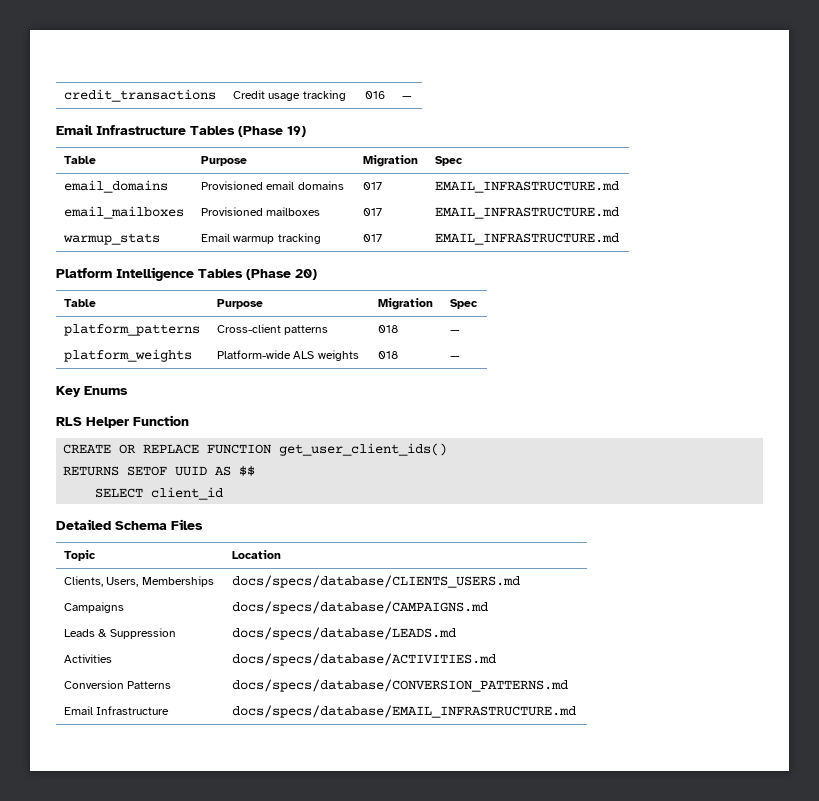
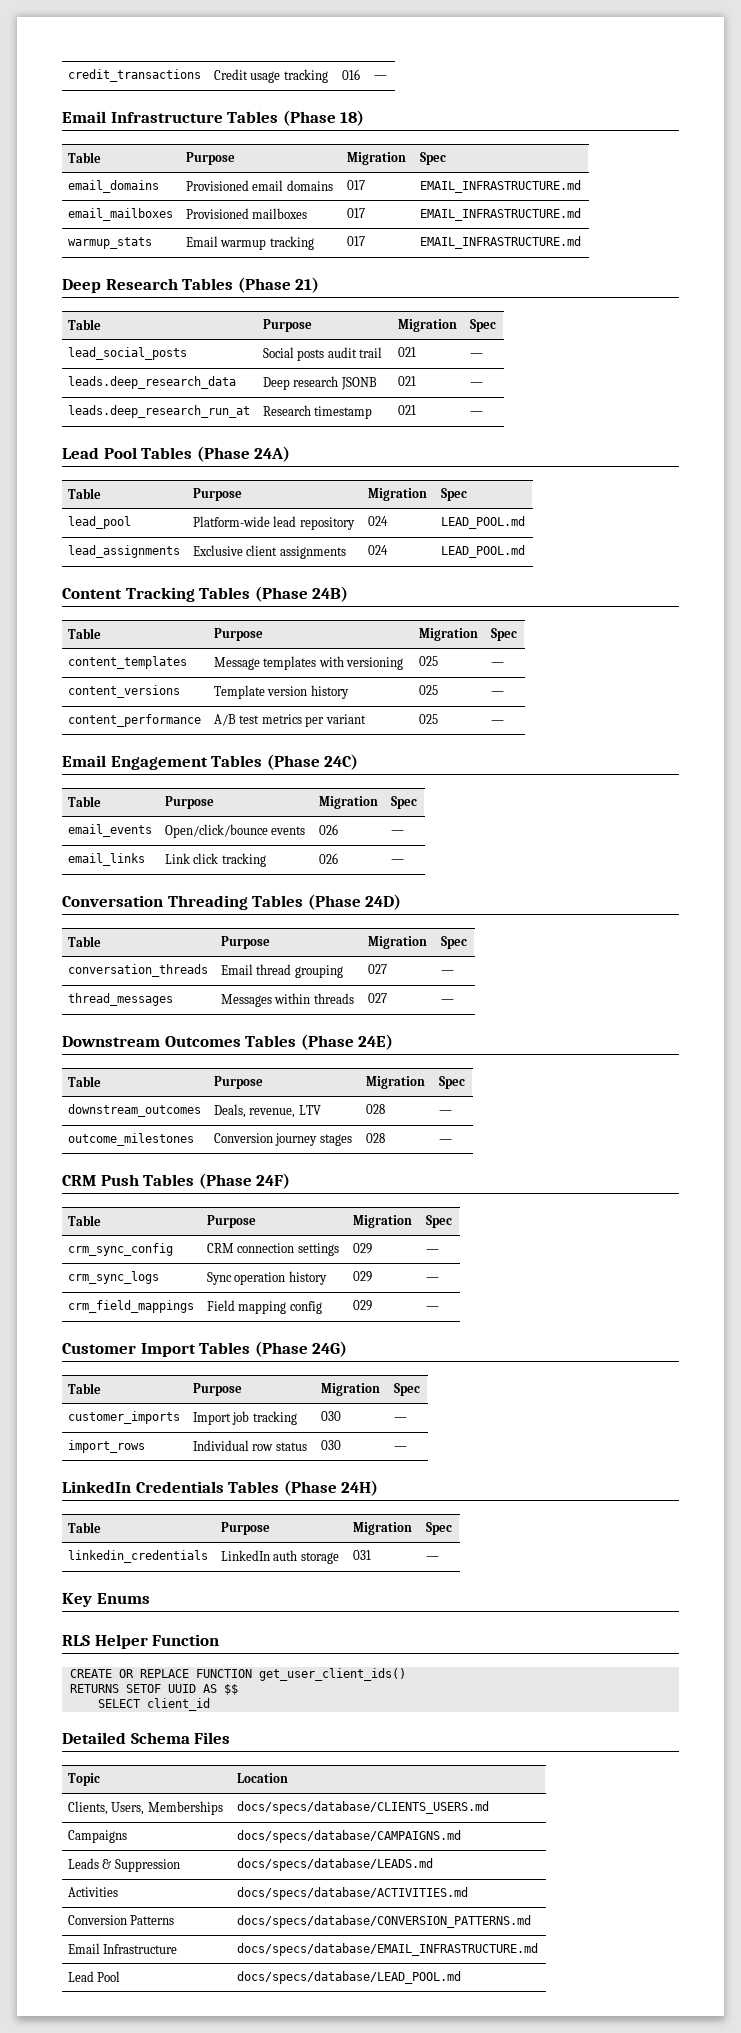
[287,126,306,137] 19) -> [340,110,365,126] 18)
[56,267,317,281] [64,299,97,307] [217,299,264,309] [378,298,434,310] [450,299,479,309] [64,324,201,336] [217,324,329,335] [378,325,399,333] [450,330,461,333] [64,349,193,362] [217,350,359,361] [378,351,399,359] Platform Intelligence Tables (Phase 20) // Table | Purpose | Migration | Spec // platform_patterns | Cross-client patterns | 018 | — // platform_weights | Platform-wide ALS weights | 018 -> [62,277,320,293] [68,319,102,330] [263,319,313,332] [398,319,458,332] [470,319,497,332] [68,347,188,360] [263,347,383,361] [398,347,417,357] [470,353,484,357] [68,376,237,389] [263,376,377,390] [398,376,417,386] [470,382,484,386] [68,405,251,418] [263,405,373,419] [398,405,417,415] [470,411,484,415] [62,446,291,462] [68,488,102,499] [193,488,243,501] [368,488,428,501] [441,488,468,501] [68,516,132,529] [193,516,355,530] [368,516,389,526] [441,516,526,529] [68,545,181,558] [193,545,346,559] [368,545,389,555] [441,545,526,558] [62,586,349,602] [68,628,102,639] [214,628,264,641] [419,628,479,641] [491,628,518,641] [68,656,188,669] [214,656,404,670] [419,656,439,666] [491,662,505,666] [68,685,181,698] [214,685,349,699] [419,685,439,695] [491,691,505,695] [68,714,202,727] [214,714,366,727] [419,714,439,724] [491,720,505,724] [62,754,359,770] [68,796,102,807] [165,796,215,809] [319,796,379,809] [391,796,418,809] [68,824,153,837] [165,824,306,838] [319,824,339,835] [391,830,405,834] [68,853,146,866] [165,853,266,867] [319,853,339,864] [391,859,405,863] [62,894,402,910] [68,936,102,947] [221,936,271,949] [368,936,428,949] [441,936,468,949] [68,964,209,977] [221,964,343,978] [368,964,388,974] [441,970,455,974] [68,993,174,1006] [221,993,354,1007] [368,993,388,1003] [441,999,455,1003] [62,1034,394,1050] [68,1076,102,1087] [214,1076,264,1089] [366,1076,426,1089] [439,1076,466,1089] [68,1104,202,1117] [214,1104,321,1118] [366,1104,386,1114] [439,1110,453,1114] [68,1133,195,1146] [214,1133,352,1146] [366,1133,386,1143] [439,1139,453,1143] [62,1173,291,1189] [68,1215,102,1226] [207,1215,257,1228] [353,1215,413,1228] [426,1215,453,1228] [68,1243,174,1256] [207,1243,339,1256] [353,1243,373,1254] [426,1249,440,1253] [68,1271,160,1284] [207,1271,327,1285] [353,1271,373,1282] [426,1277,440,1281] [68,1300,195,1313] [207,1300,322,1314] [353,1300,373,1311] [426,1306,440,1310] [62,1341,348,1357] [68,1383,102,1394] [193,1383,243,1396] [321,1383,381,1396] [394,1383,421,1396] [68,1411,181,1424] [193,1411,297,1425] [321,1411,342,1421] [394,1417,408,1421] [68,1440,146,1453] [193,1440,307,1451] [321,1440,342,1450] [394,1446,408,1450] [62,1480,379,1496] [68,1522,102,1533] [221,1522,271,1535] [353,1522,413,1535] [426,1522,453,1535] [68,1550,209,1563] [221,1550,339,1564] [353,1550,372,1560] Deep Research Tables (Phase 21) // Table | Purpose | Migration | Spec // lead_social_posts | Social posts audit trail | 021 | — // leads.deep_research_data | Deep research JSONB | 021 | — // leads.deep_research_run_at | Research timestamp | 021 | — // Lead Pool Tables (Phase 24A) // Table | Purpose | Migration | Spec // lead_pool | Platform-wide lead repository | 024 | LEAD_POOL.md // lead_assignments | Exclusive client assignments | 024 | LEAD_POOL.md // Content Tracking Tables (Phase 24B) // Table | Purpose | Migration | Spec // content_templates | Message templates with versioning | 025 | — // content_versions | Template version history | 025 | — // content_performance | A/B test metrics per variant | 025 | — // Email Engagement Tables (Phase 24C) // Table | Purpose | Migration | Spec // email_events | Open/click/bounce events | 026 | — // email_links | Link click tracking | 026 | — // Conversation Threading Tables (Phase 24D) // Table | Purpose | Migration | Spec // conversation_threads | Email thread grouping | 027 | — // thread_messages | Messages within threads | 027 | — // Downstream Outcomes Tables (Phase 24E) // Table | Purpose | Migration | Spec // downstream_outcomes | Deals, revenue, LTV | 028 | — // outcome_milestones | Conversion journey stages | 028 | — // CRM Push Tables (Phase 24F) // Table | Purpose | Migration | Spec // crm_sync_config | CRM connection settings | 029 | — // crm_sync_logs | Sync operation history | 029 | — // crm_field_mappings | Field mapping config | 029 | — // Customer Import Tables (Phase 24G) // Table | Purpose | Migration | Spec // customer_imports | Import job tracking | 030 | — // import_rows | Individual row status | 030 | — // LinkedIn Credentials Tables (Phase 24H) // Table | Purpose | Migration | Spec // linkedin_credentials | LinkedIn auth storage | 031
(577, 711) none -> [68,1971,121,1982] [237,1971,462,1984] // Lead Pool | docs/specs/database/LEAD_POOL.md

